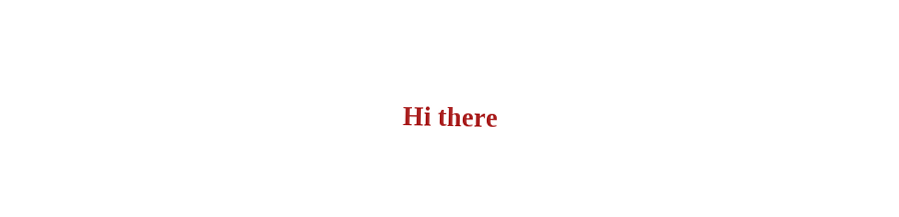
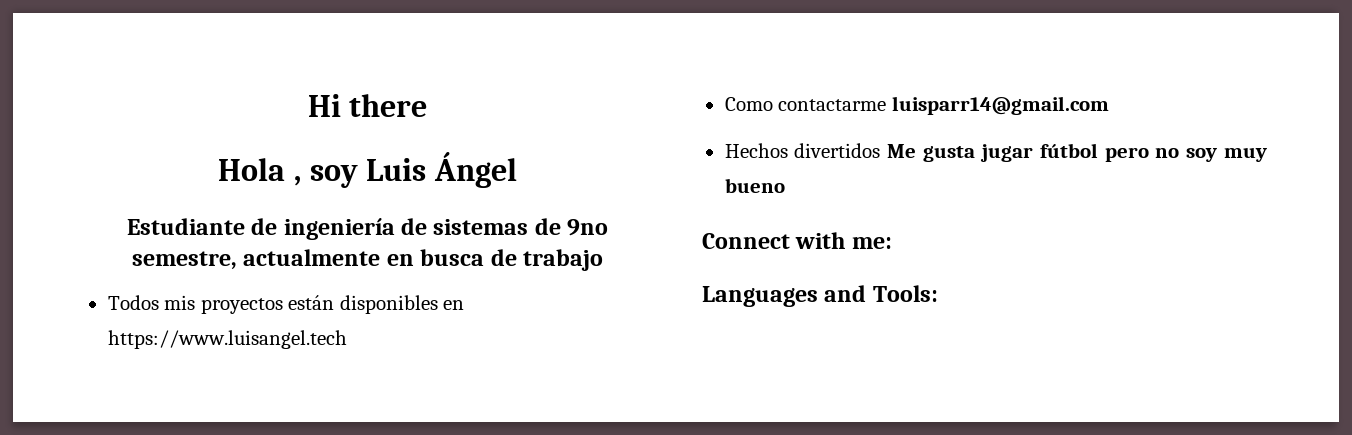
(500, 116) none -> [218,152,517,188] [126,218,609,240] [131,249,604,271] [107,295,465,314] [107,330,347,349] [724,96,1109,115] [724,143,1267,162] [724,178,785,193] [702,232,892,249] [702,285,938,307] // Hola , soy Luis Ángel // Estudiante de ingeniería de sistemas de 9no semestre, actualmente en busca de trabajo // Todos mis proyectos están disponibles en https://www.luisangel.tech // Como contactarme luisparr14@gmail.com // Hechos divertidos Me gusta jugar fútbol pero no soy muy bueno // Connect with me: // Languages and Tools:

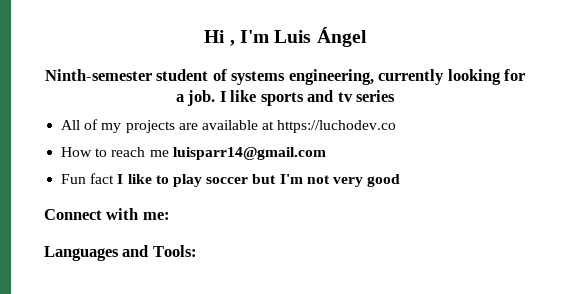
[349,94,428,117] [218,152,517,188] [126,218,609,240] [131,249,604,271] [107,295,465,314] [107,330,347,349] [724,96,1109,115] [724,143,1267,162] [724,178,785,193] there // Hola , soy Luis Ángel // Estudiante de ingeniería de sistemas de 9no semestre, actualmente en busca de trabajo // Todos mis proyectos están disponibles en https://www.luisangel.tech // Como contactarme luisparr14@gmail.com // Hechos divertidos Me gusta jugar fútbol pero no soy muy bueno -> [229,27,367,47] [44,69,526,85] [175,90,396,106] [61,119,397,133] [61,147,326,160] [61,173,401,187] , I'm Luis Ángel // Ninth-semester student of systems engineering, currently looking for a job. I like sports and tv series // All of my projects are available at https://luchodev.co // How to reach me luisparr14@gmail.com // Fun fact I like to play soccer but I'm not very good

